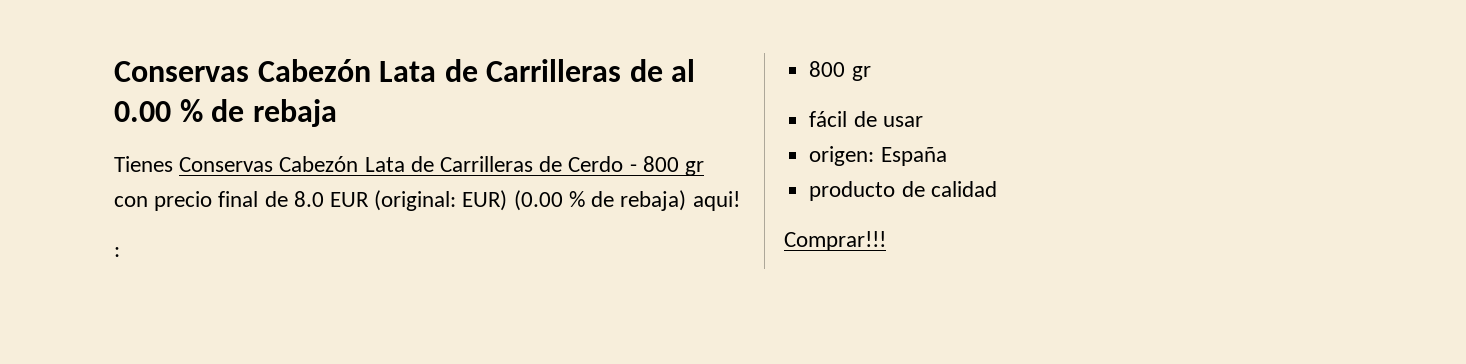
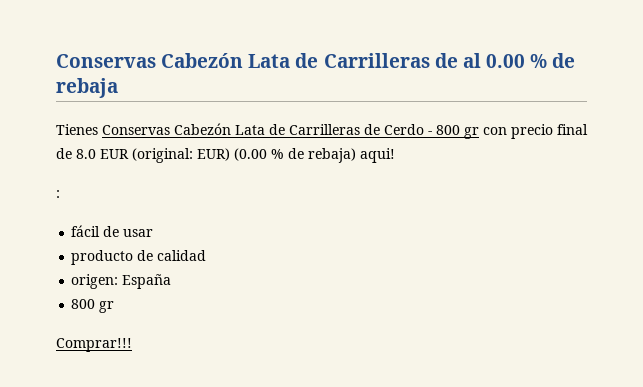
[809,61,871,81] // 800 gr -> (60, 194) none
[809,146,947,166] // origen: España -> (154, 233) none
(997, 189) none -> [71,274,172,289] [71,299,115,313] // origen: España // 800 gr

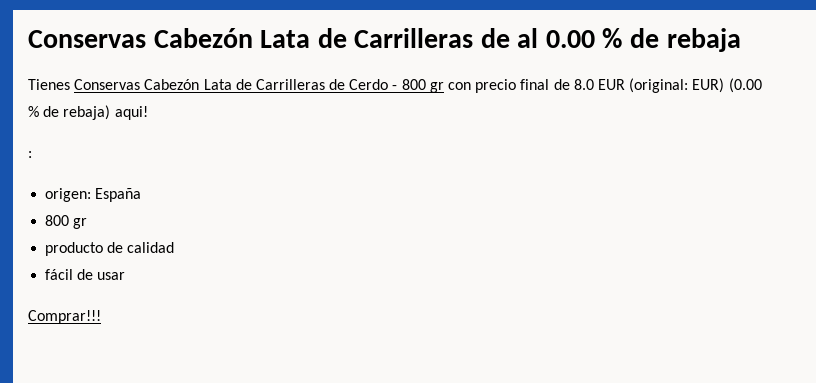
[71,225,154,237] [71,250,207,265] [71,274,172,289] [71,299,115,313] fácil de usar // producto de calidad // origen: España // 800 gr -> [45,188,142,202] [45,215,88,229] [45,242,175,256] [45,269,126,280] origen: España // 800 gr // producto de calidad // fácil de usar

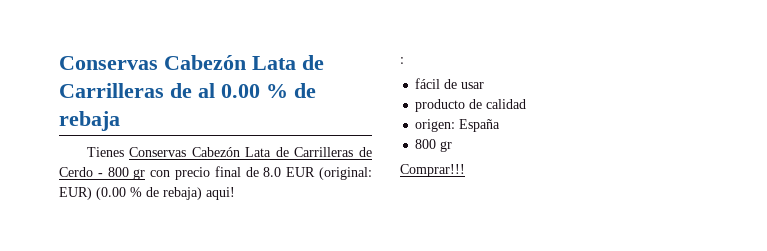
[45,188,142,202] [45,215,88,229] [45,242,175,256] [45,269,126,280] origen: España // 800 gr // producto de calidad // fácil de usar -> [415,78,485,89] [415,99,527,112] [415,119,501,132] [415,139,453,152] fácil de usar // producto de calidad // origen: España // 800 gr

